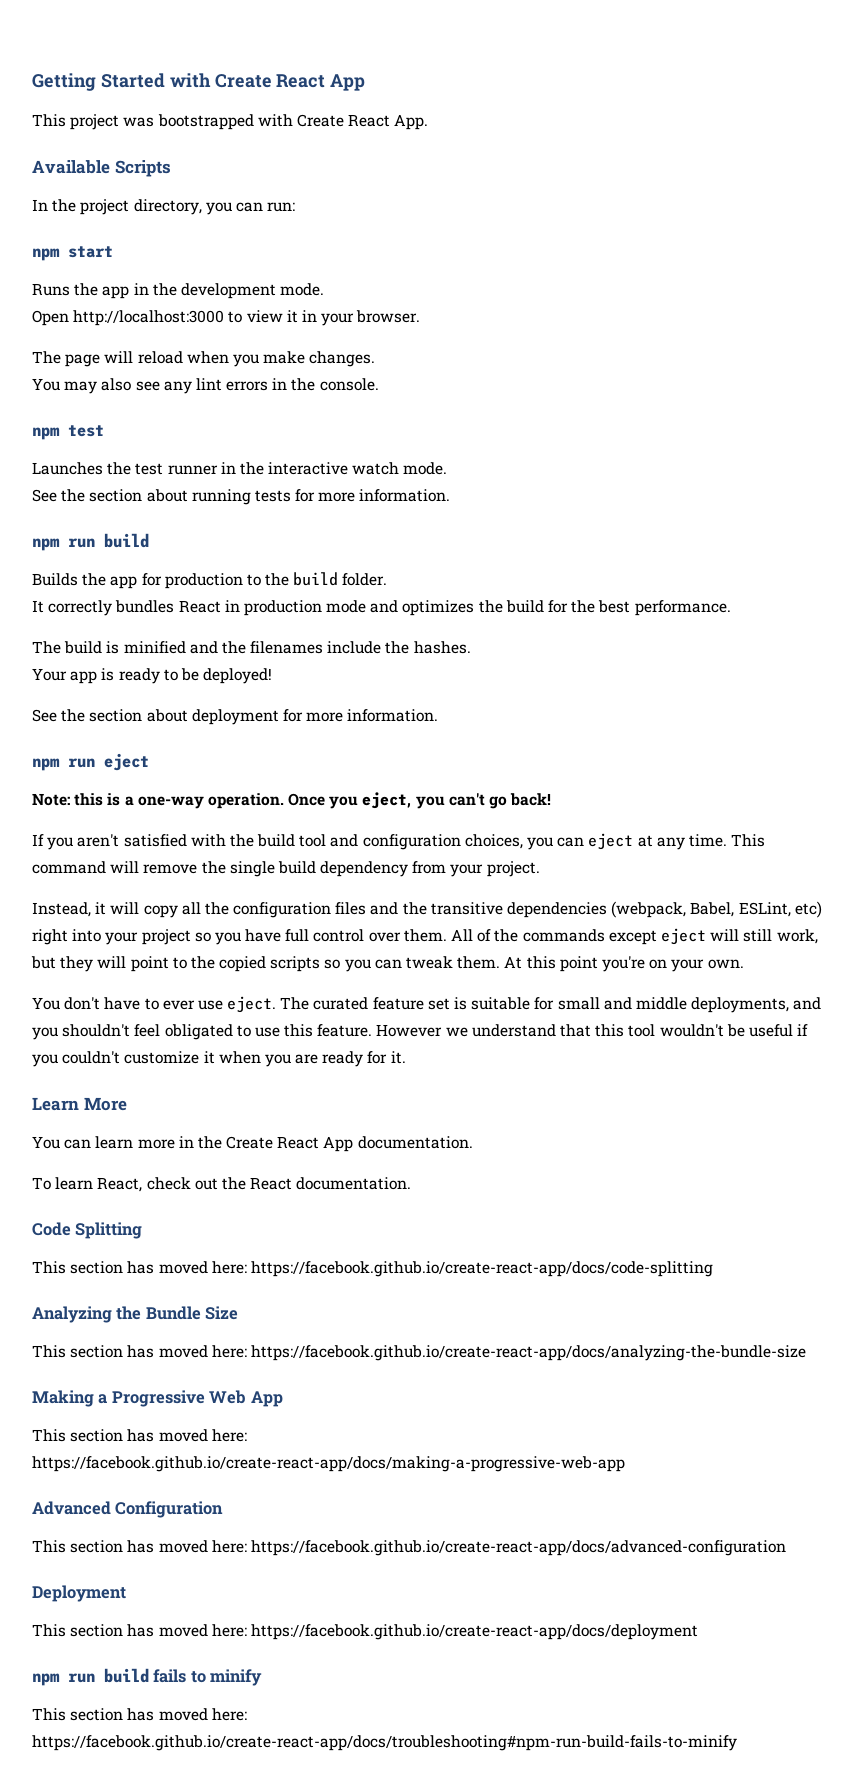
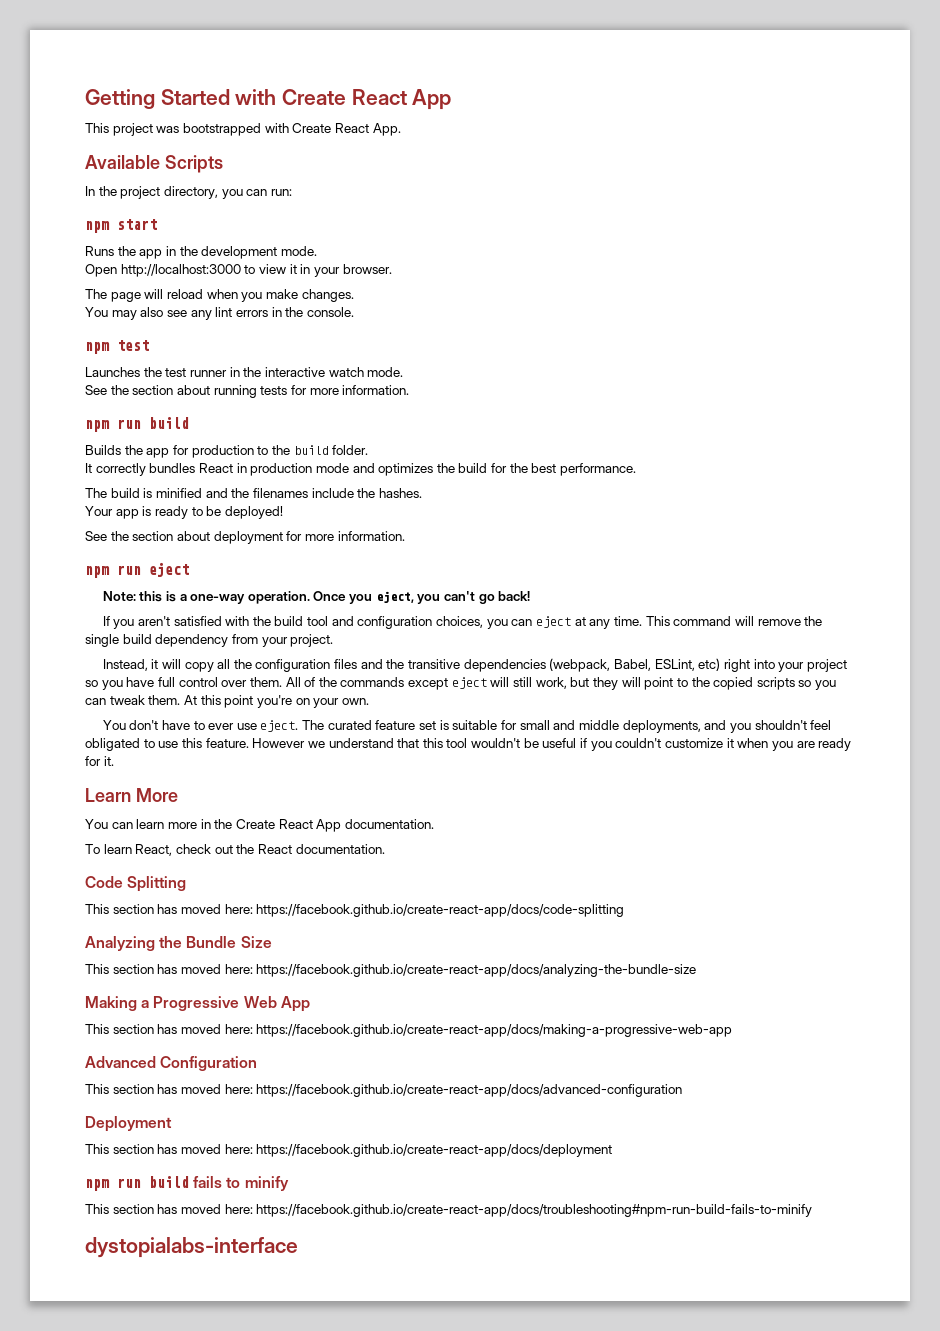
(737, 1743) none -> [85,1237,298,1258] // dystopialabs-interface

